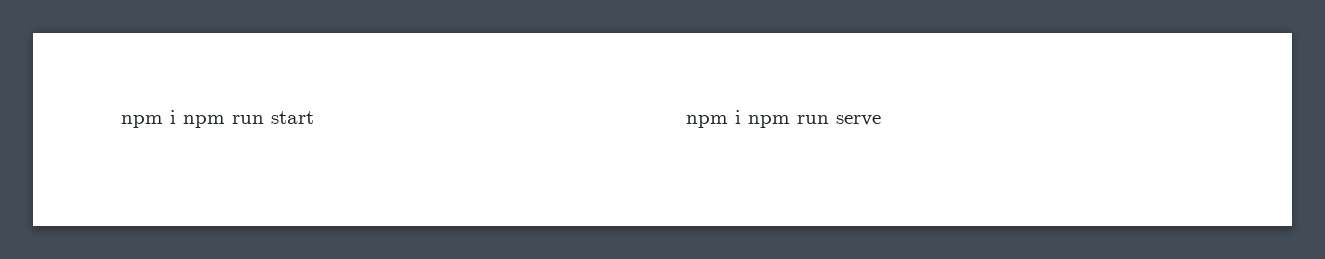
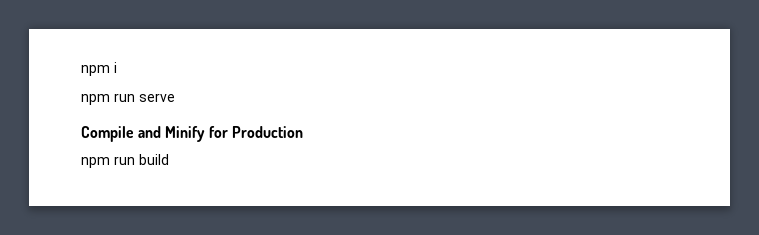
[121,110,314,128] [686,110,790,128] npm i npm run start // npm i npm -> [81,62,117,76] [81,94,110,105] npm i // npm
(881, 120) none -> [81,126,303,142] [81,154,169,168] // Compile and Minify for Production // npm run build

